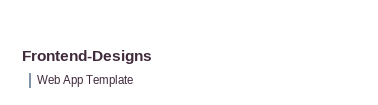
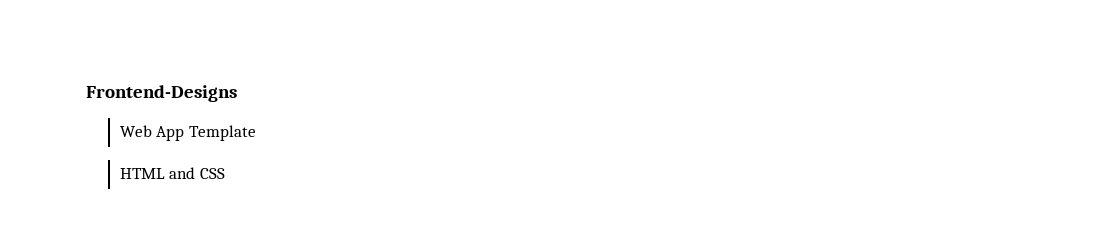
(134, 81) none -> [119,167,225,179] // HTML and CSS

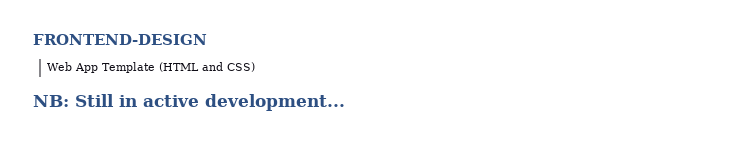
[86,85,237,102] Frontend-Designs -> [33,34,207,45] FRONTEND-DESIGN
[119,167,225,179] // HTML and CSS -> [158,62,255,72] [33,94,345,111] (HTML and CSS) // NB: Still in active development...

